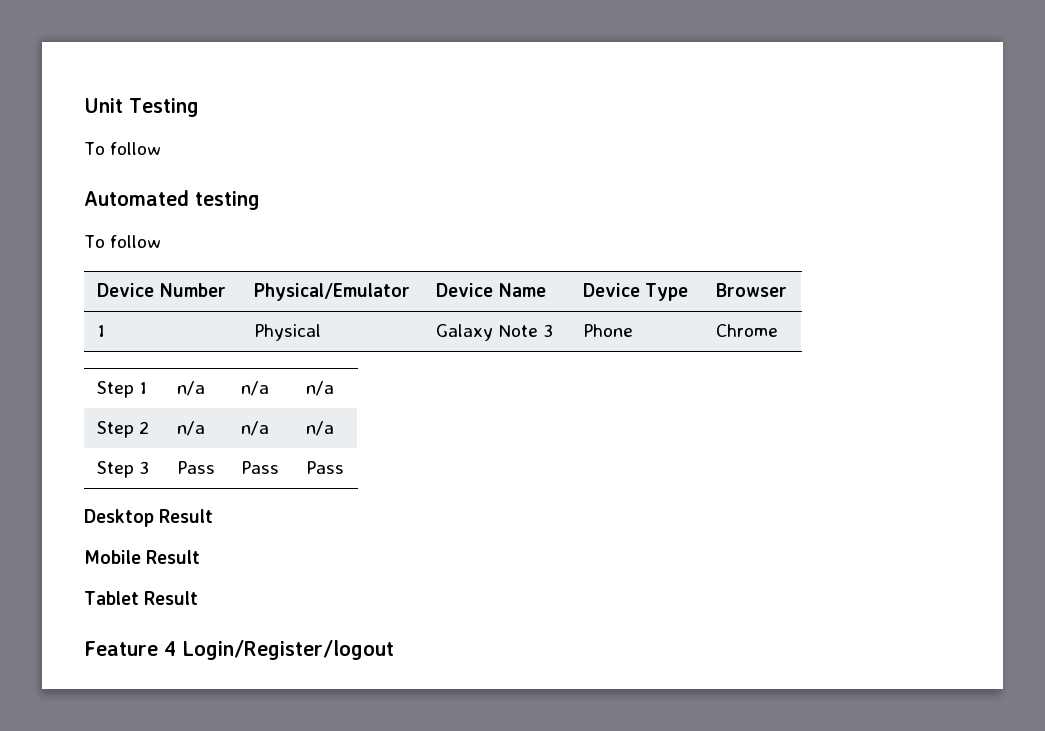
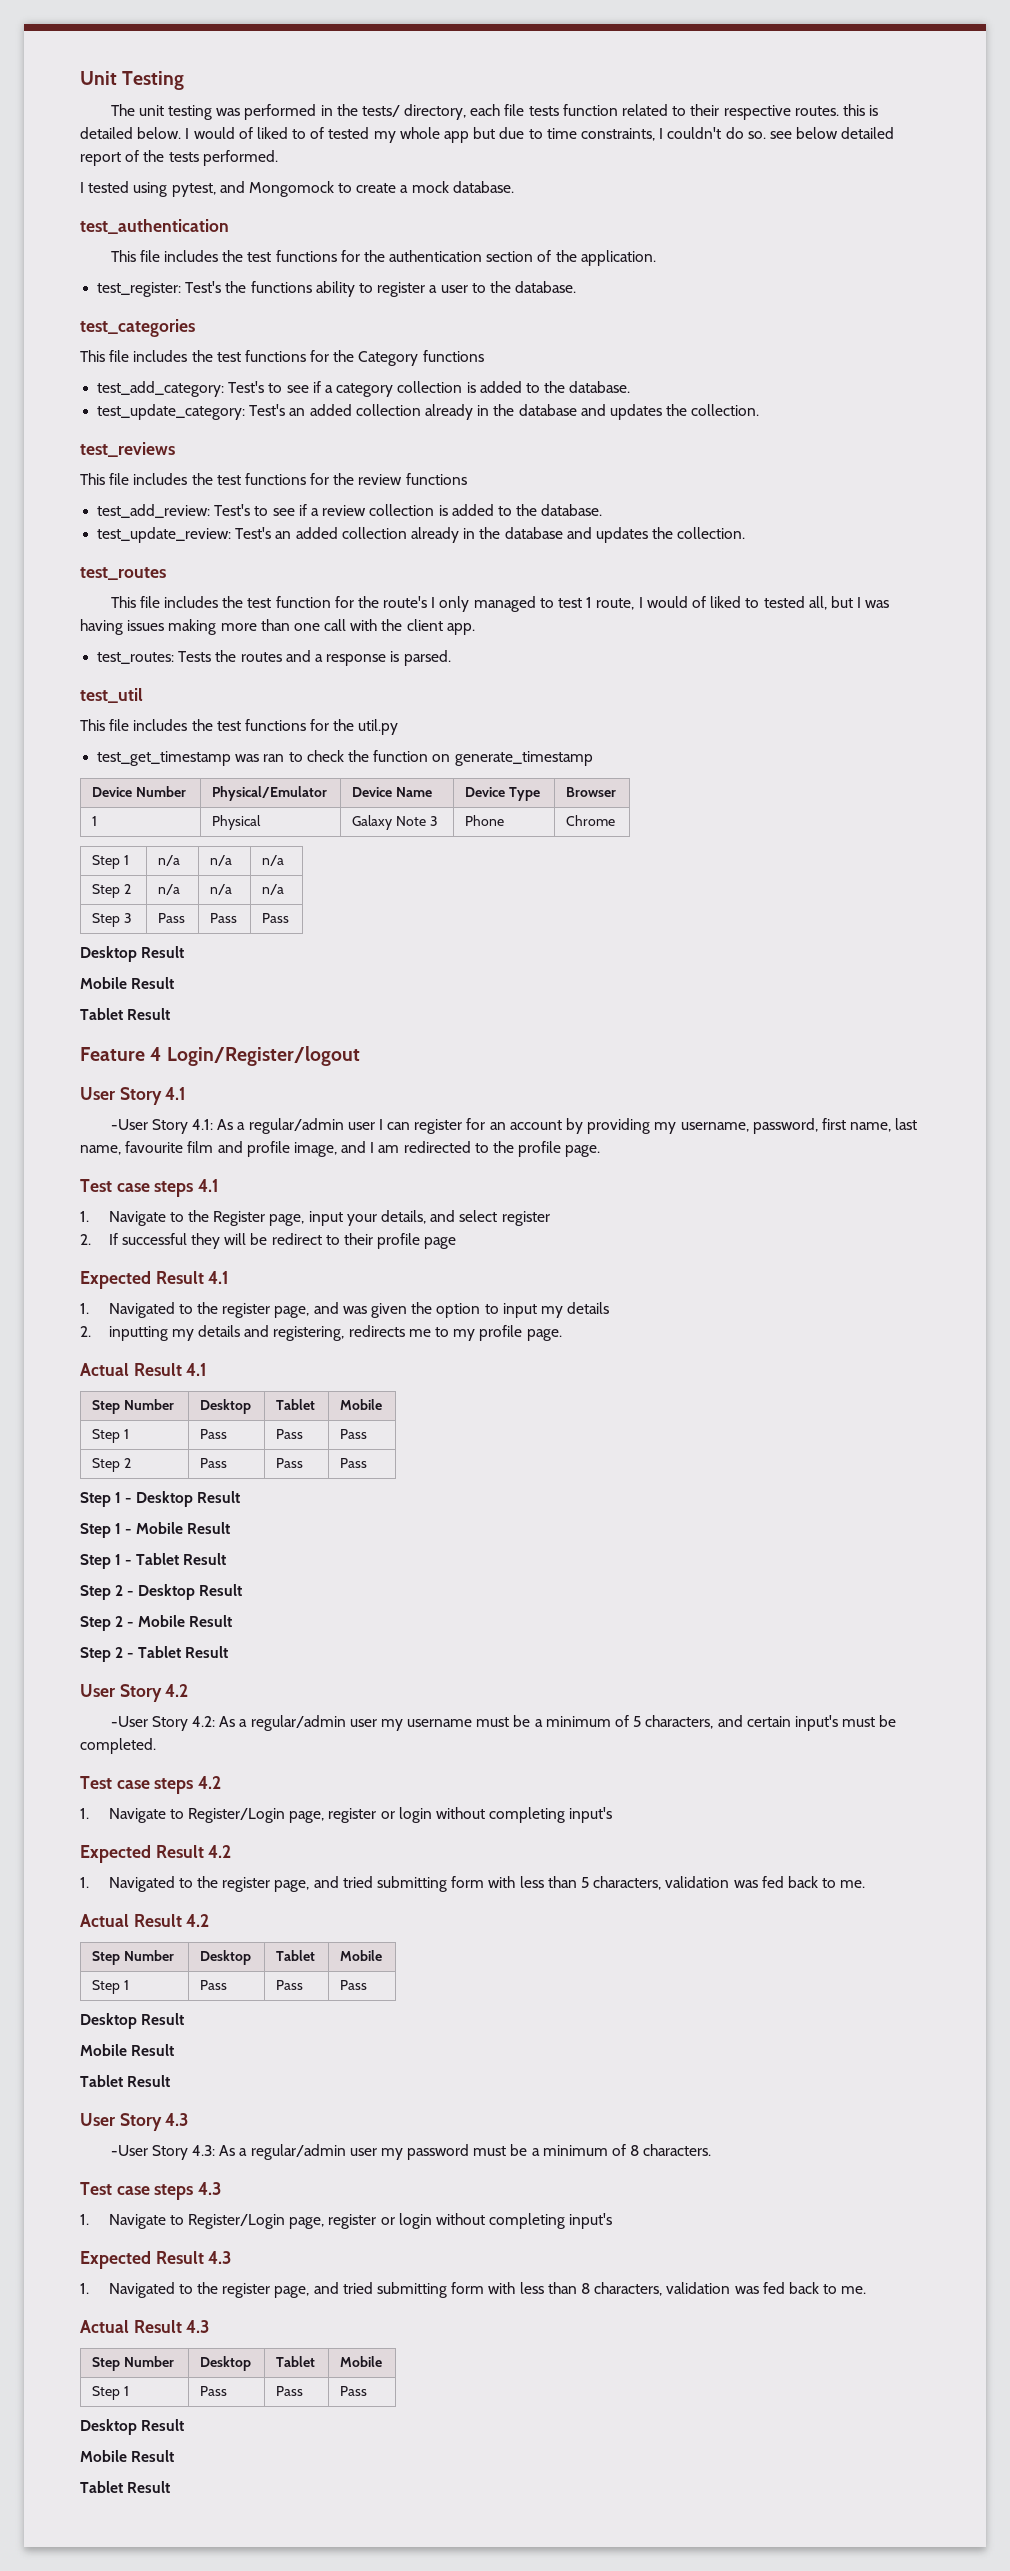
[84,142,162,155] [84,190,260,210] [84,235,162,248] To follow // Automated testing // To follow -> [110,104,879,120] [80,127,895,143] [80,150,278,166] [80,181,514,197] [80,219,229,234] [110,250,656,266] [97,281,577,297] [80,319,195,337] [80,350,484,366] [97,381,631,397] [97,404,760,420] [80,442,175,457] [80,473,467,485] [97,504,603,518] [97,527,746,543] [80,567,166,580] [110,596,890,612] [80,619,475,635] [97,650,451,666] [80,688,143,703] [80,719,399,735] [97,750,593,766] The unit testing was performed in the tests/ directory, each file tests function related to their respective routes. this is detailed below. I would of liked to of tested my whole app but due to time constraints, I couldn't do so. see below detailed report of the tests performed. // I tested using pytest, and Mongomock to create a mock database. // test_authentication // This file includes the test functions for the authentication section of the application. // test_register: Test's the functions ability to register a user to the database. // test_categories // This file includes the test functions for the Category functions // test_add_category: Test's to see if a category collection is added to the database. // test_update_category: Test's an added collection already in the database and updates the collection. // test_reviews // This file includes the test functions for the review functions // test_add_review: Test's to see if a review collection is added to the database. // test_update_review: Test's an added collection already in the database and updates the collection. // test_routes // This file includes the test function for the route's I only managed to test 1 route, I would of liked to tested all, but I was having issues making more than one call with the client app. // test_routes: Tests the routes and a response is parsed. // test_util // This file includes the test functions for the util.py // test_get_timestamp was ran to check the function on generate_timestamp
(394, 650) none -> [80,1087,186,1105] [110,1118,918,1134] [80,1141,601,1157] [80,1179,219,1197] [80,1210,550,1226] [80,1233,457,1249] [80,1271,229,1289] [80,1302,610,1318] [80,1325,562,1341] [80,1363,207,1376] [92,1399,174,1414] [200,1399,252,1414] [276,1399,316,1410] [340,1399,383,1410] [92,1429,129,1443] [200,1429,228,1439] [276,1429,304,1439] [340,1429,368,1439] [92,1458,131,1472] [200,1458,228,1468] [276,1458,304,1468] [340,1458,368,1468] [80,1491,240,1507] [80,1522,230,1538] [80,1553,226,1569] [80,1584,242,1600] [80,1615,232,1631] [80,1646,228,1662] [80,1684,189,1702] [110,1715,897,1731] [80,1738,156,1754] [80,1776,222,1794] [80,1807,613,1823] [80,1845,232,1863] [80,1876,866,1892] [80,1914,210,1927] [92,1950,174,1965] [200,1950,252,1965] [276,1950,316,1961] [340,1950,383,1961] [92,1980,129,1994] [200,1980,228,1990] [276,1980,304,1990] [340,1980,368,1990] [80,2013,185,2029] [80,2044,175,2056] [80,2075,171,2087] [80,2113,189,2131] [110,2144,712,2160] [80,2182,222,2200] [80,2213,613,2229] [80,2251,232,2269] [80,2282,867,2298] [80,2320,210,2333] [92,2356,174,2371] [200,2356,252,2371] [276,2356,316,2367] [340,2356,383,2367] [92,2386,129,2400] [200,2386,228,2396] [276,2386,304,2396] [340,2386,368,2396] [80,2419,185,2435] [80,2450,175,2462] [80,2481,171,2493] // User Story 4.1 // -User Story 4.1: As a regular/admin user I can register for an account by providing my username, password, first name, last name, favourite film and profile image, and I am redirected to the profile page. // Test case steps 4.1 // 1. Navigate to the Register page, input your details, and select register // 2. If successful they will be redirect to their profile page // Expected Result 4.1 // 1. Navigated to the register page, and was given the option to input my details // 2. inputting my details and registering, redirects me to my profile page. // Actual Result 4.1 // Step Number | Desktop | Tablet | Mobile // Step 1 | Pass | Pass | Pass // Step 2 | Pass | Pass | Pass // Step 1 - Desktop Result // Step 1 - Mobile Result // Step 1 - Tablet Result // Step 2 - Desktop Result // Step 2 - Mobile Result // Step 2 - Tablet Result // User Story 4.2 // -User Story 4.2: As a regular/admin user my username must be a minimum of 5 characters, and certain input's must be completed. // Test case steps 4.2 // 1. Navigate to Register/Login page, register or login without completing input's // Expected Result 4.2 // 1. Navigated to the register page, and tried submitting form with less than 5 characters, validation was fed back to me. // Actual Result 4.2 // Step Number | Desktop | Tablet | Mobile // Step 1 | Pass | Pass | Pass // Desktop Result // Mobile Result // Tablet Result // User Story 4.3 // -User Story 4.3: As a regular/admin user my password must be a minimum of 8 characters. // Test case steps 4.3 // 1. Navigate to Register/Login page, register or login without completing input's // Expected Result 4.3 // 1. Navigated to the register page, and tried submitting form with less than 8 characters, validation was fed back to me. // Actual Result 4.3 // Step Number | Desktop | Tablet | Mobile // Step 1 | Pass | Pass | Pass // Desktop Result // Mobile Result // Tablet Result

